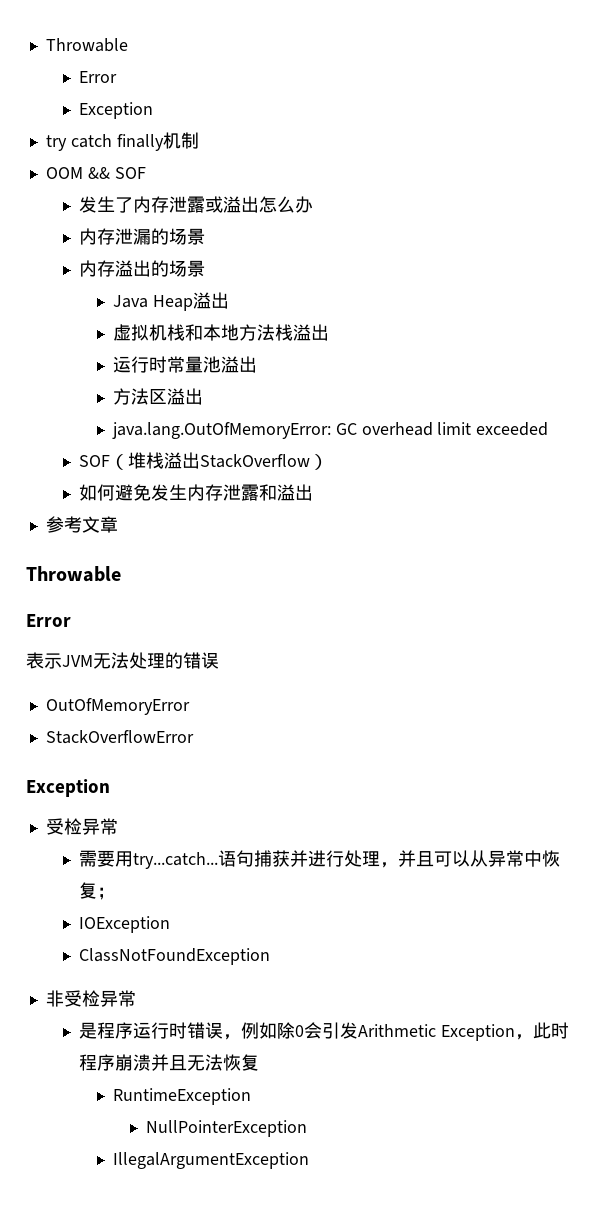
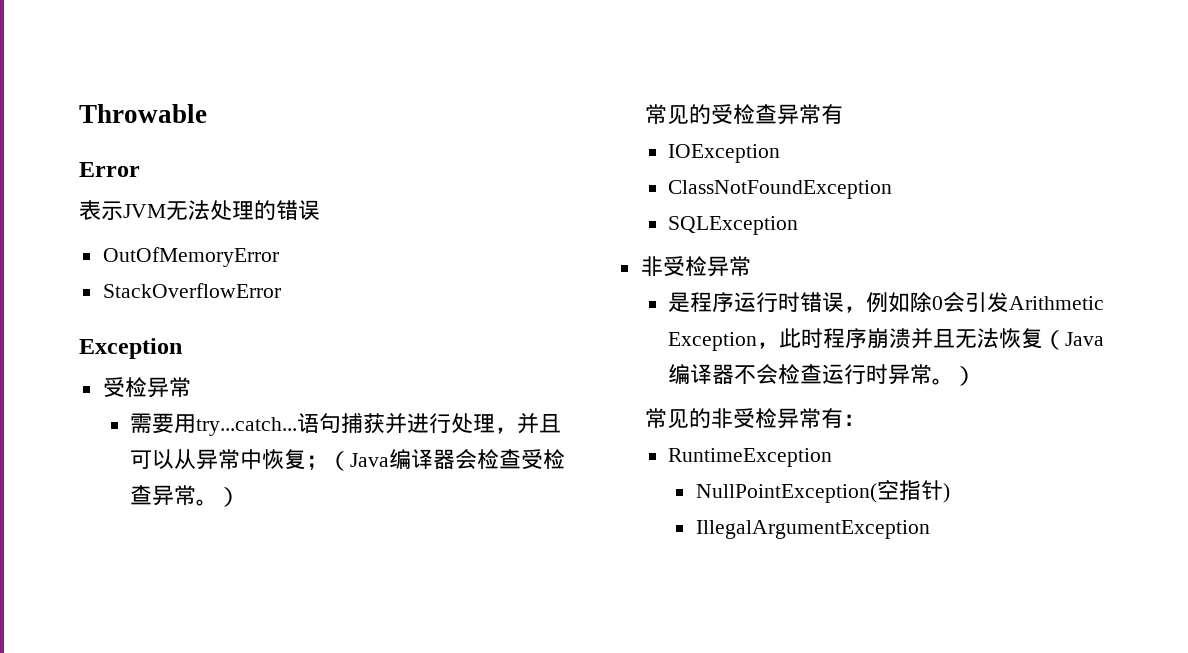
[45,38,128,52] [79,71,118,83] [79,102,154,119] [45,132,199,151] [45,167,146,179] [79,196,314,213] [79,228,206,245] [79,260,206,277] [112,292,229,311] [112,324,329,341] [112,356,257,373] [112,388,203,405] [111,422,549,439] [79,452,329,470] [79,484,314,501] [45,516,118,533] [26,566,121,582] [26,614,71,627] Throwable // Error // Exception // try catch finally机制 // OOM && SOF // 发生了内存泄露或溢出怎么办 // 内存泄漏的场景 // 内存溢出的场景 // Java Heap溢出 // 虚拟机栈和本地方法栈溢出 // 运行时常量池溢出 // 方法区溢出 // java.lang.OutOfMemoryError: GC overhead limit exceeded // SOF（堆栈溢出StackOverflow） // 如何避免发生内存泄露和溢出 // 参考文章 // Throwable // Error -> [79,104,207,123] [79,162,140,177] Throwable // Error
(116, 893) none -> [328,449,566,471] [130,485,241,507] [644,104,843,125] （Java编译器会检查受检查异常。） // 常见的受检查异常有
(271, 956) none -> [668,216,799,235] // SQLException
[112,1088,251,1105] [146,1120,308,1137] // RuntimeException // NullPointerException -> [1043,330,1105,350] [668,364,977,386] [644,408,865,429] [668,448,833,467] [695,480,950,503] （Java编译器不会检查运行时异常。） // 常见的非受检异常有： // RuntimeException // NullPointException(空指针)

